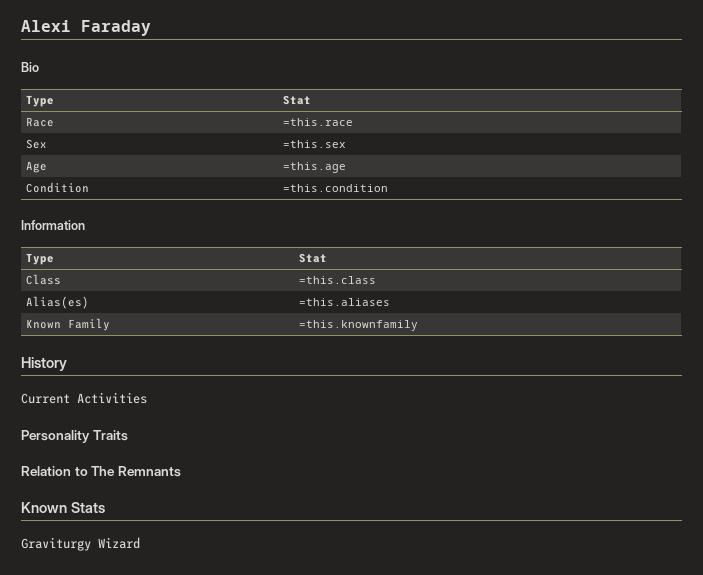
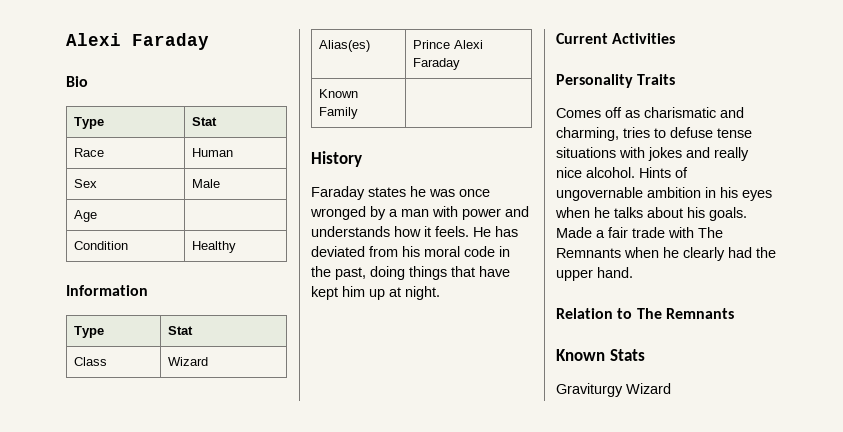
[283,118,354,126] =this.race -> [192,148,234,157] Human
[283,140,347,148] =this.sex -> [192,179,221,188] Male
[283,162,347,173] =this.age -> (98, 216) none
[283,184,389,192] =this.condition -> [192,241,237,253] Healthy
[299,276,377,284] =this.class -> [168,357,209,366] Wizard
[299,298,391,306] =this.aliases -> [413,40,484,49] [413,58,461,70] Prince Alexi Faraday
[299,320,419,331] =this.knownfamily -> (359, 113) none
[21,392,147,404] [21,430,128,443] Current Activities // Personality Traits -> [311,186,490,200] [310,206,529,220] [311,226,518,237] [311,246,510,257] [311,266,510,280] [311,286,440,300] [556,33,676,44] [556,74,676,88] [556,107,744,118] [556,127,752,141] [556,147,749,161] [556,167,688,178] [556,187,772,201] [555,207,747,221] [556,227,723,238] [556,247,776,261] [556,267,633,281] Faraday states he was once wronged by a man with power and understands how it feels. He has deviated from his moral code in the past, doing things that have kept him up at night. // Current Activities // Personality Traits // Comes off as charismatic and charming, tries to defuse tense situations with jokes and really nice alcohol. Hints of ungovernable ambition in his eyes when he talks about his goals. Made a fair trade with The Remnants when he clearly had the upper hand.

